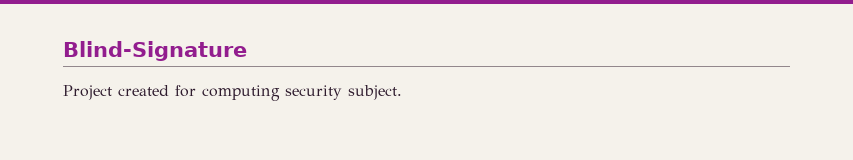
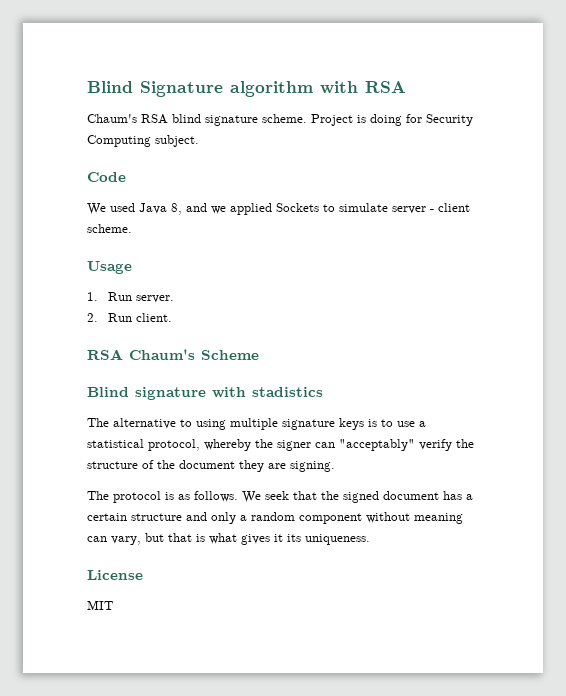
[63,41,247,61] [63,85,402,101] Blind-Signature // Project created for computing security subject. -> [87,81,406,97] [87,114,473,126] [87,135,199,147] [87,172,126,182] [87,203,470,215] [87,224,132,233] [87,261,132,274] [87,292,174,303] [87,313,172,322] [87,349,259,360] [87,387,323,400] [87,418,426,430] [87,439,474,451] [87,460,335,472] [87,491,473,503] [87,512,463,524] [87,533,370,545] [87,570,143,580] [87,600,113,610] Blind Signature algorithm with RSA // Chaum's RSA blind signature scheme. Project is doing for Security Computing subject. // Code // We used Java 8, and we applied Sockets to simulate server - client scheme. // Usage // 1. Run server. // 2. Run client. // RSA Chaum's Scheme // Blind signature with stadistics // The alternative to using multiple signature keys is to use a statistical protocol, whereby the signer can "acceptably" verify the structure of the document they are signing. // The protocol is as follows. We seek that the signed document has a certain structure and only a random component without meaning can vary, but that is what gives it its uniqueness. // License // MIT

